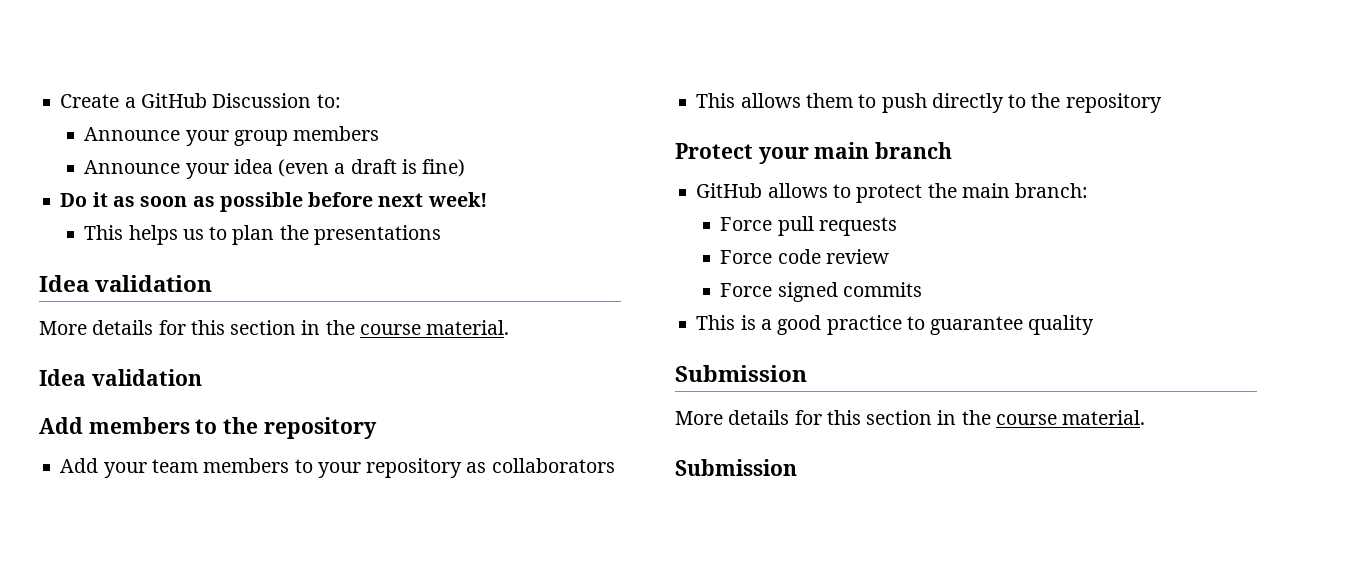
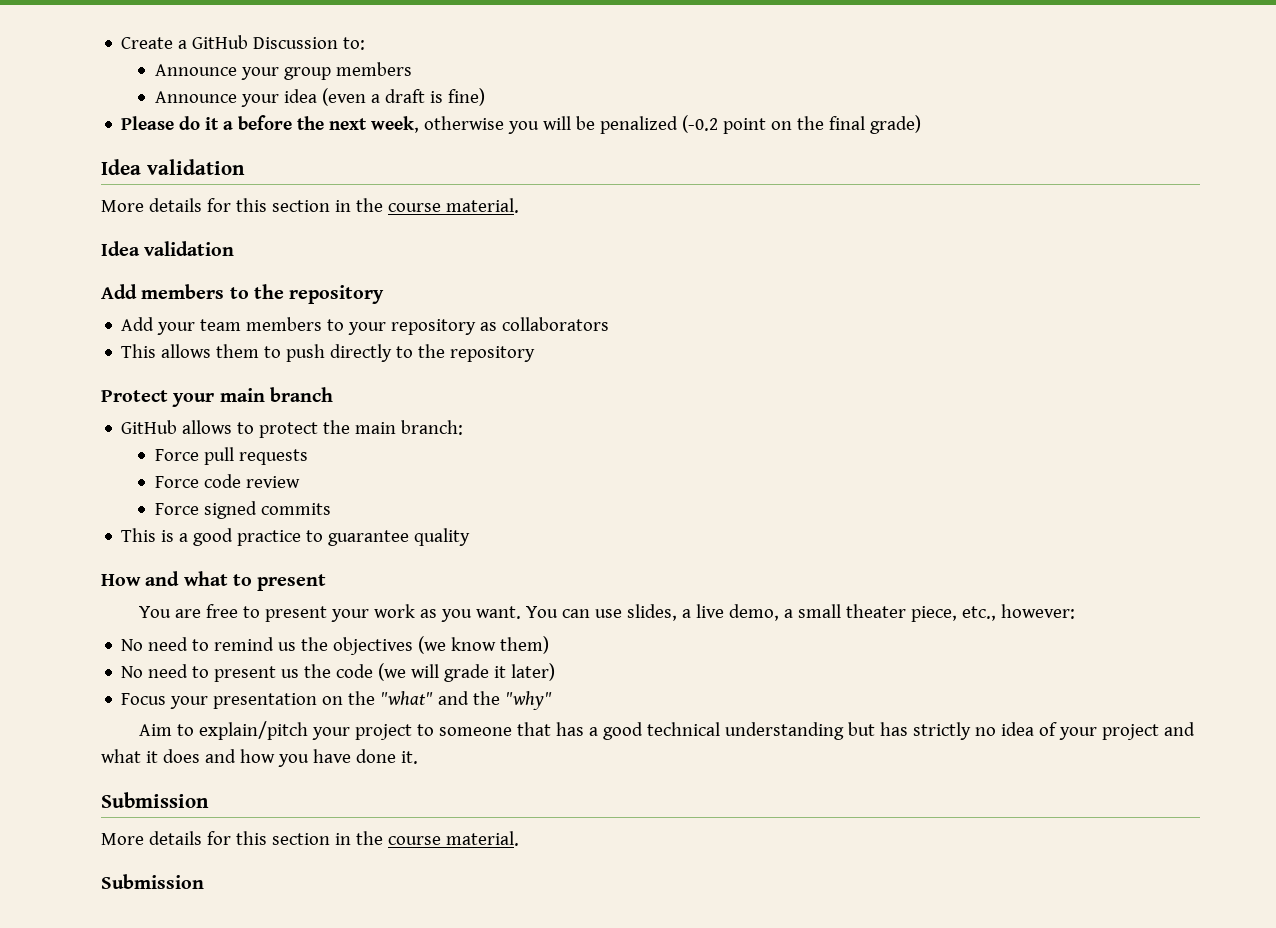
[60,192,487,212] [84,225,441,245] Do it as soon as possible before next week! // This helps us to plan the presentations -> [121,115,922,134] Please do it a before the next week, otherwise you will be penalized (-0.2 point on the final grade)
(1095, 325) none -> [101,571,327,591] [138,604,1075,622] [121,636,550,655] [121,663,556,682] [121,691,553,710] [138,721,1195,740] [101,749,418,767] // How and what to present // You are free to present your work as you want. You can use slides, a live demo, a small theater piece, etc., however: // No need to remind us the objectives (we know them) // No need to present us the code (we will grade it later) // Focus your presentation on the "what" and the "why" // Aim to explain/pitch your project to someone that has a good technical understanding but has strictly no idea of your project and what it does and how you have done it.

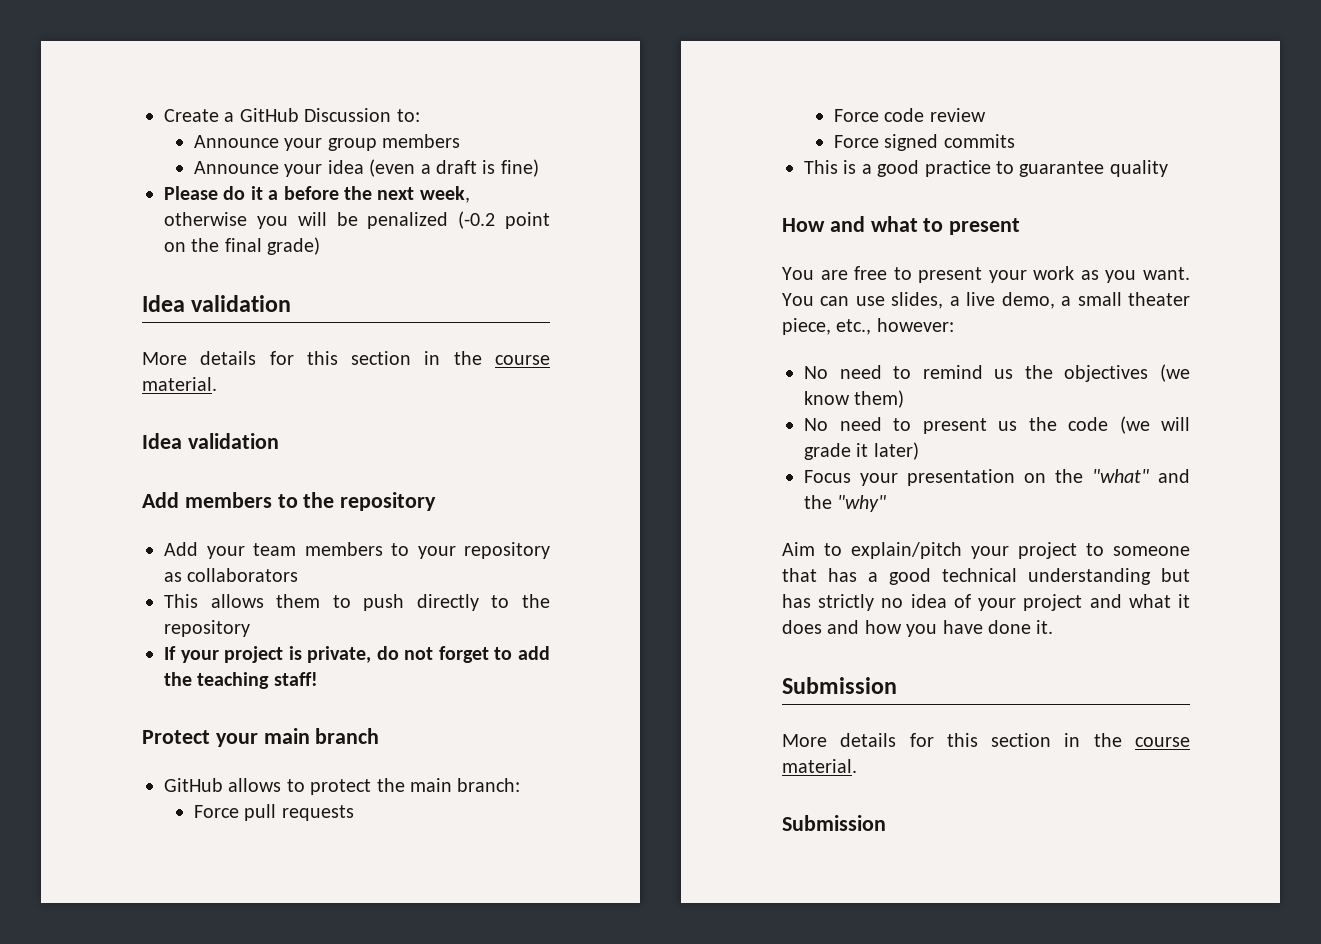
(536, 354) none -> [164,646,550,663] [164,672,318,689] // If your project is private, do not forget to add the teaching staff!

